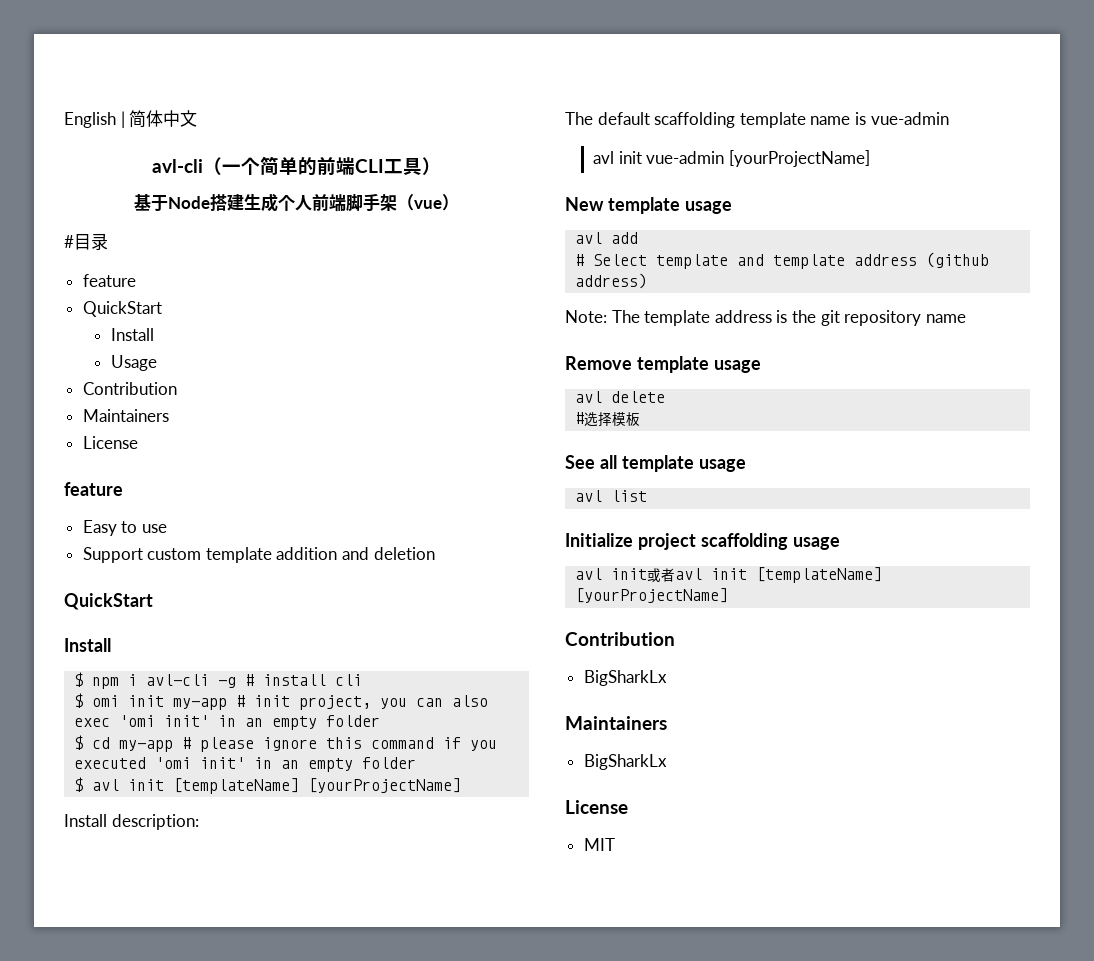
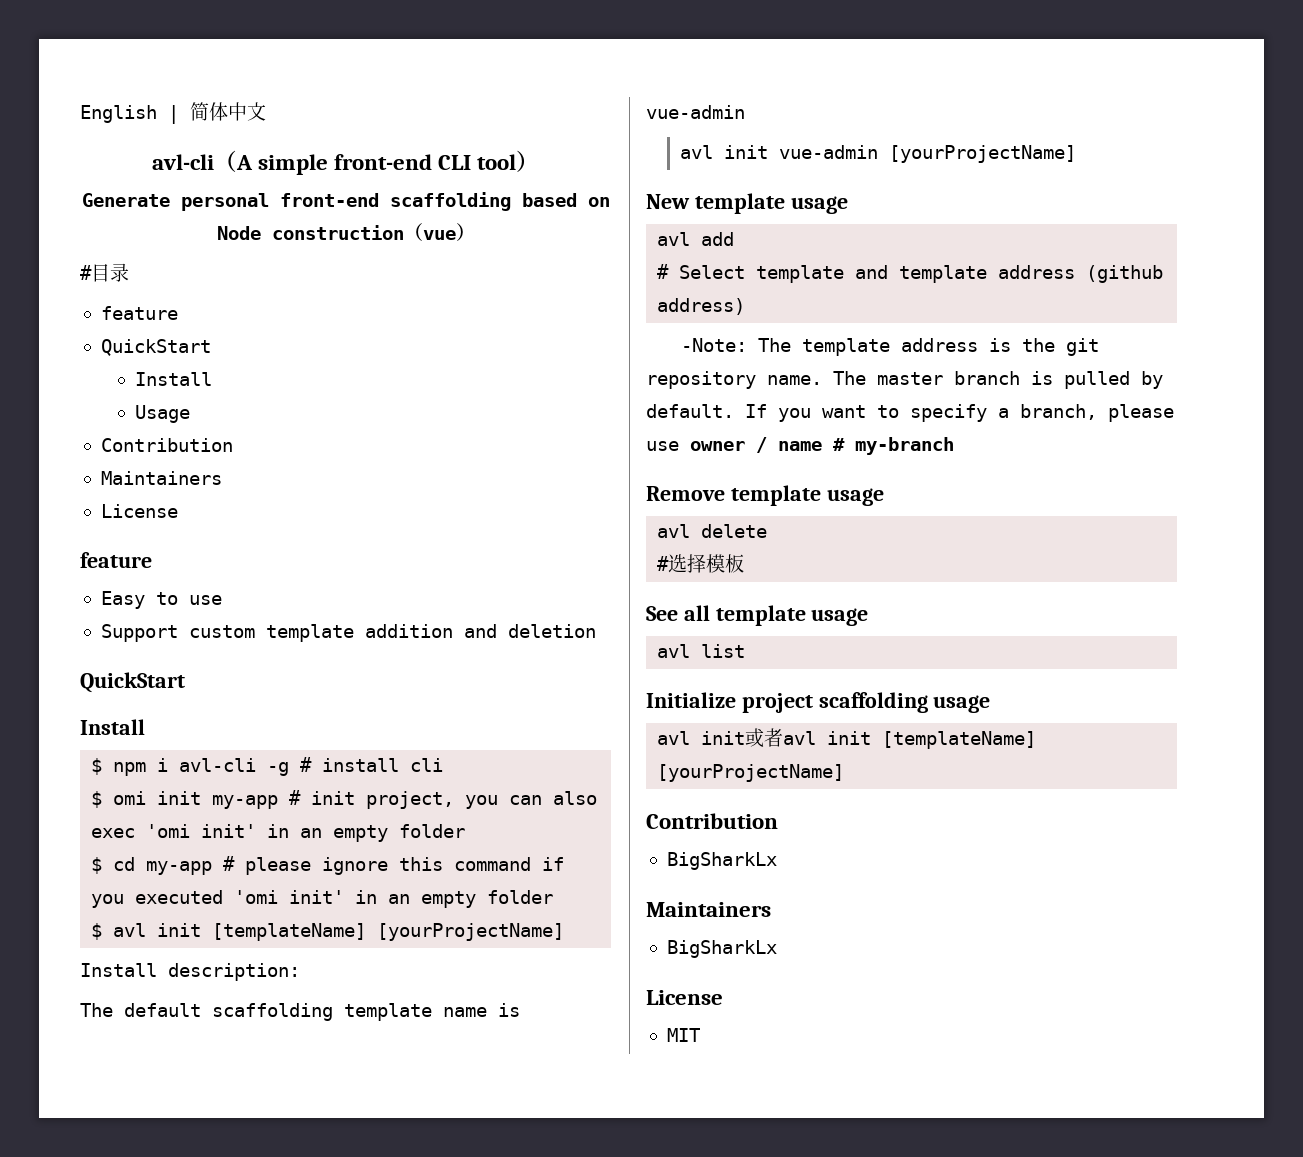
[222,156,441,176] [134,193,397,212] 一个简单的前端CLI工具） // 基于Node搭建生成个人前端脚手架 -> [235,150,540,175] [81,192,610,211] [216,225,404,240] A simple front-end CLI tool） // Generate personal front-end scaffolding based on Node construction
[565,310,607,323] Note: -> [680,338,747,352] -Note:
[925,314,966,323] name -> [767,371,1163,389] [646,404,1174,422] [646,437,954,455] name. The master branch is pulled by default. If you want to specify a branch, please use owner / name # my-branch

